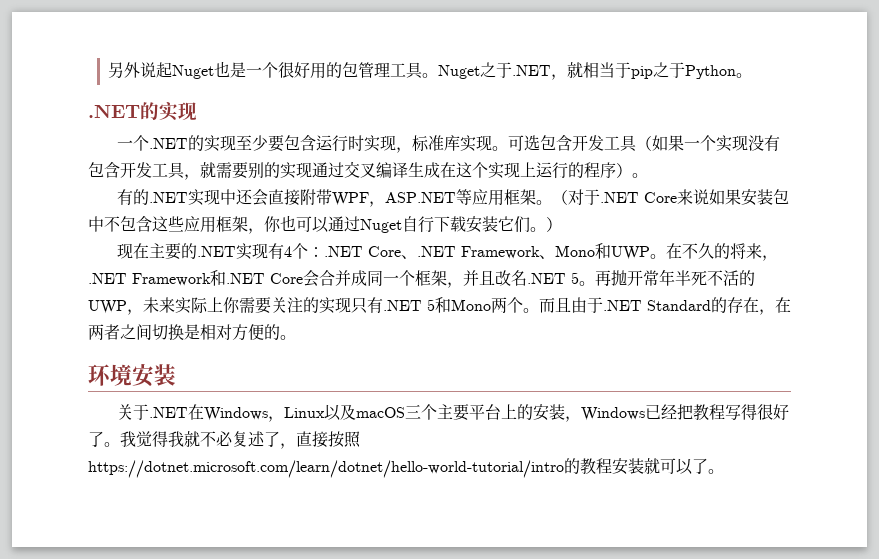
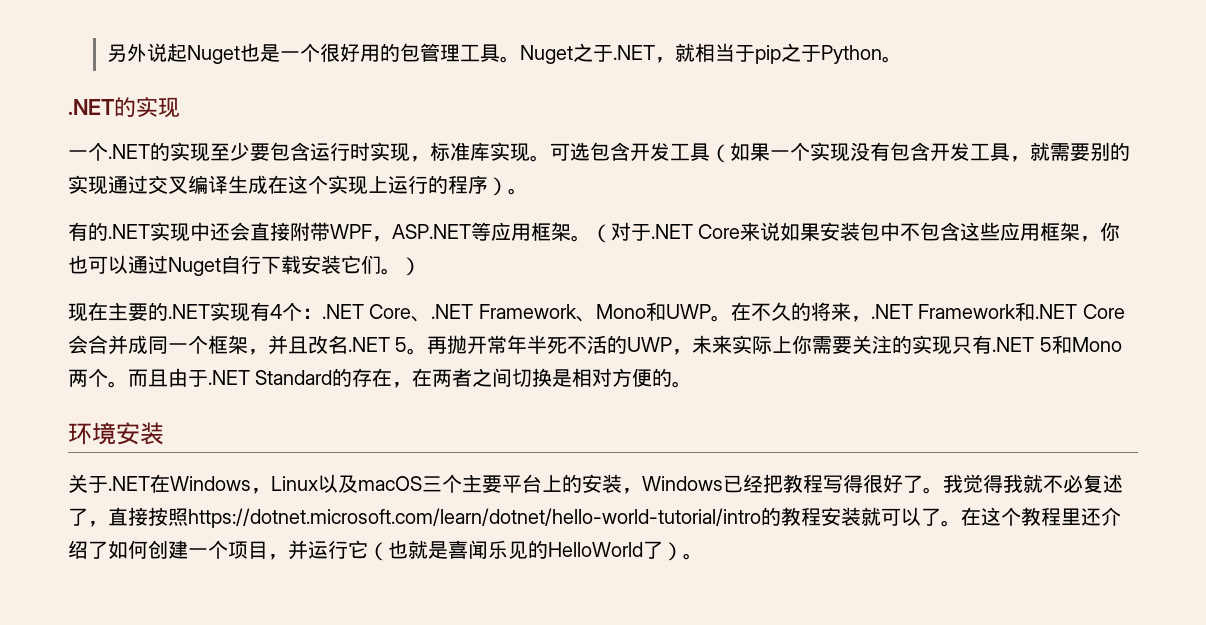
(724, 471) none -> [961,507,1121,526] [68,540,703,561] 在这个教程里还介绍了如何创建一个项目，并运行它（也就是喜闻乐见的HelloWorld了）。

